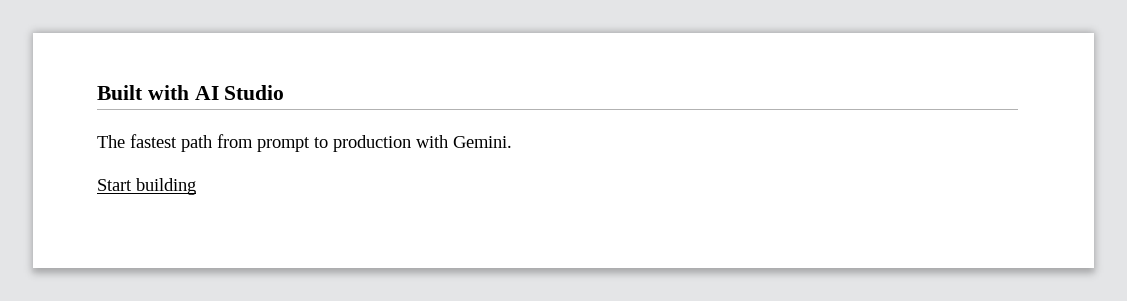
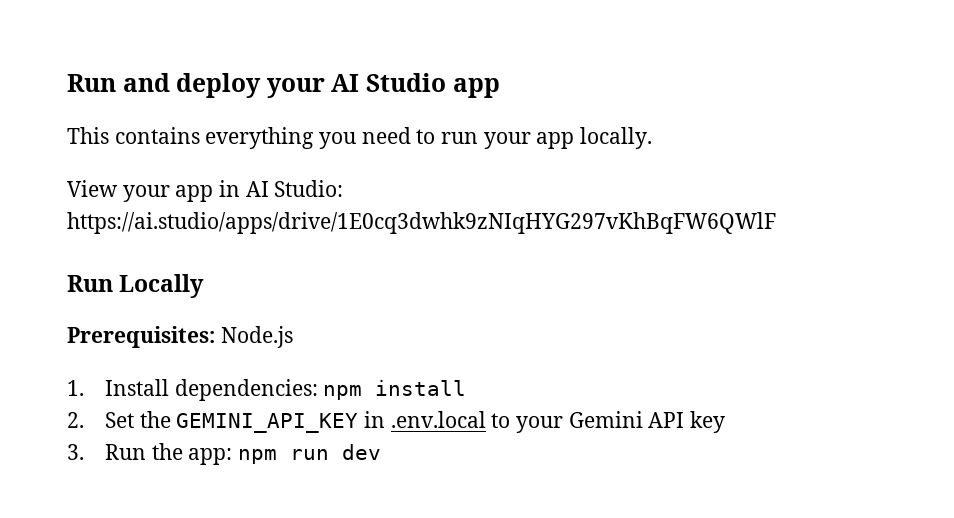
[97,85,285,100] [97,134,512,152] [97,178,196,195] Built with AI Studio // The fastest path from prompt to production with Gemini. // Start building -> [67,73,500,98] [67,127,653,149] [67,180,344,202] [67,212,776,234] [67,274,205,298] [67,326,293,348] [67,379,467,401] [67,411,726,433] [67,443,381,465] Run and deploy your AI Studio app // This contains everything you need to run your app locally. // View your app in AI Studio: https://ai.studio/apps/drive/1E0cq3dwhk9zNIqHYG297vKhBqFW6QWlF // Run Locally // Prerequisites: Node.js // 1. Install dependencies: npm install // 2. Set the GEMINI_API_KEY in .env.local to your Gemini API key // 3. Run the app: npm run dev

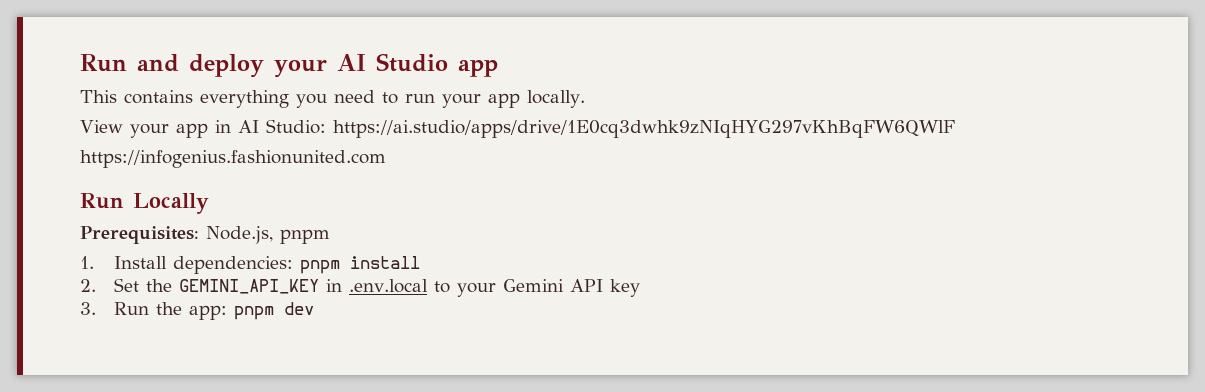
(776, 223) none -> [80,150,386,168] // https://infogenius.fashionunited.com
[220,326,293,348] Node.js -> [206,226,330,244] Node.js, pnpm
[323,385,363,400] npm -> [299,260,340,274] pnpm
[237,449,329,464] npm run -> [233,306,274,320] pnpm

